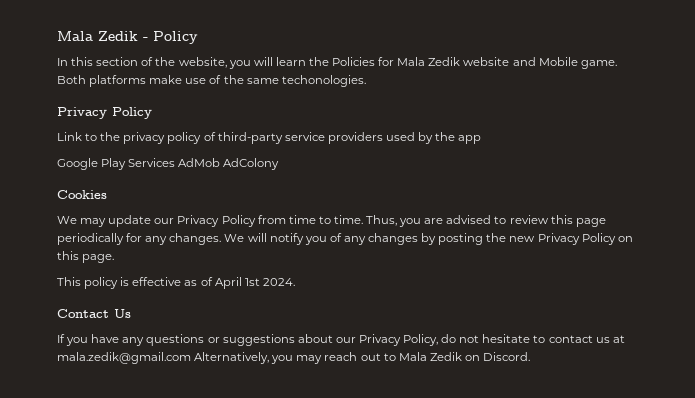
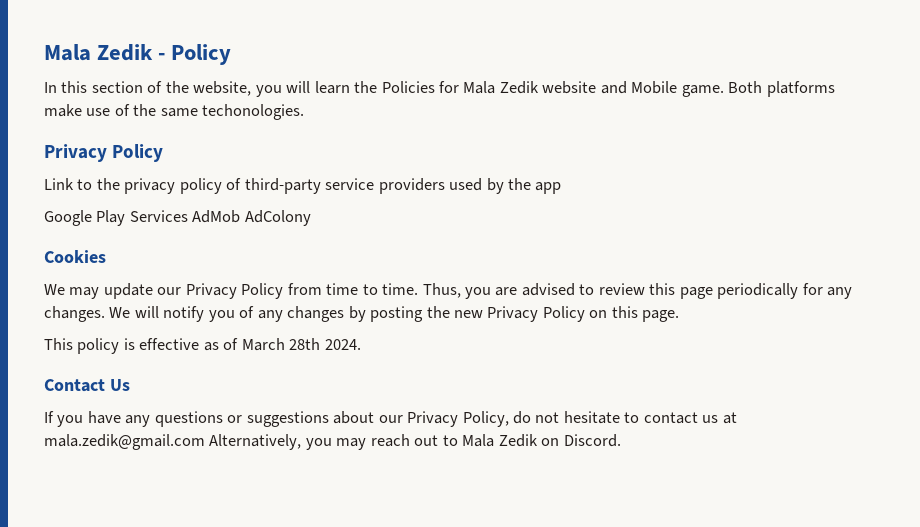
[214,277,260,289] April 1st -> [241,338,321,351] March 28th

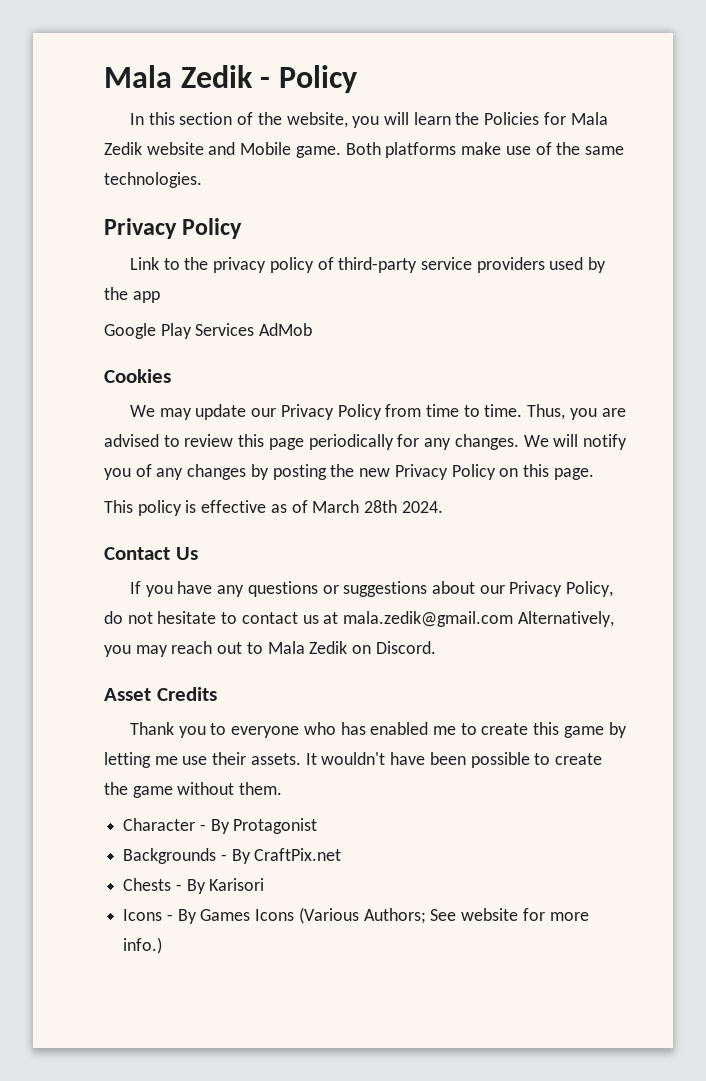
[202,104,305,120] techonologies. -> [104,172,202,188] technologies.
[244,210,311,226] AdColony -> (313, 329) none
(621, 440) none -> [104,687,217,701] [129,722,627,738] [104,752,602,768] [104,782,283,798] [123,818,318,834] [123,848,342,864] [123,878,265,894] [123,907,589,924] [123,937,163,954] // Asset Credits // Thank you to everyone who has enabled me to create this game by letting me use their assets. It wouldn't have been possible to create the game without them. // Character - By Protagonist // Backgrounds - By CraftPix.net // Chests - By Karisori // Icons - By Games Icons (Various Authors; See website for more info.)

